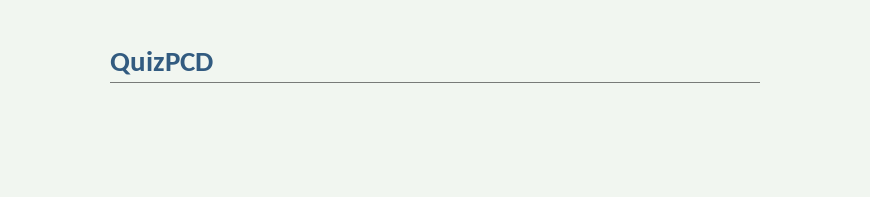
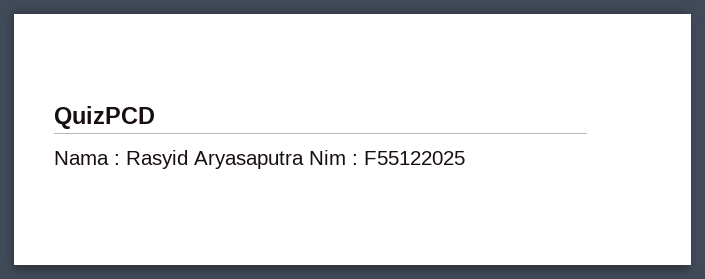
(213, 63) none -> [54,150,465,169] // Nama : Rasyid Aryasaputra Nim : F55122025

